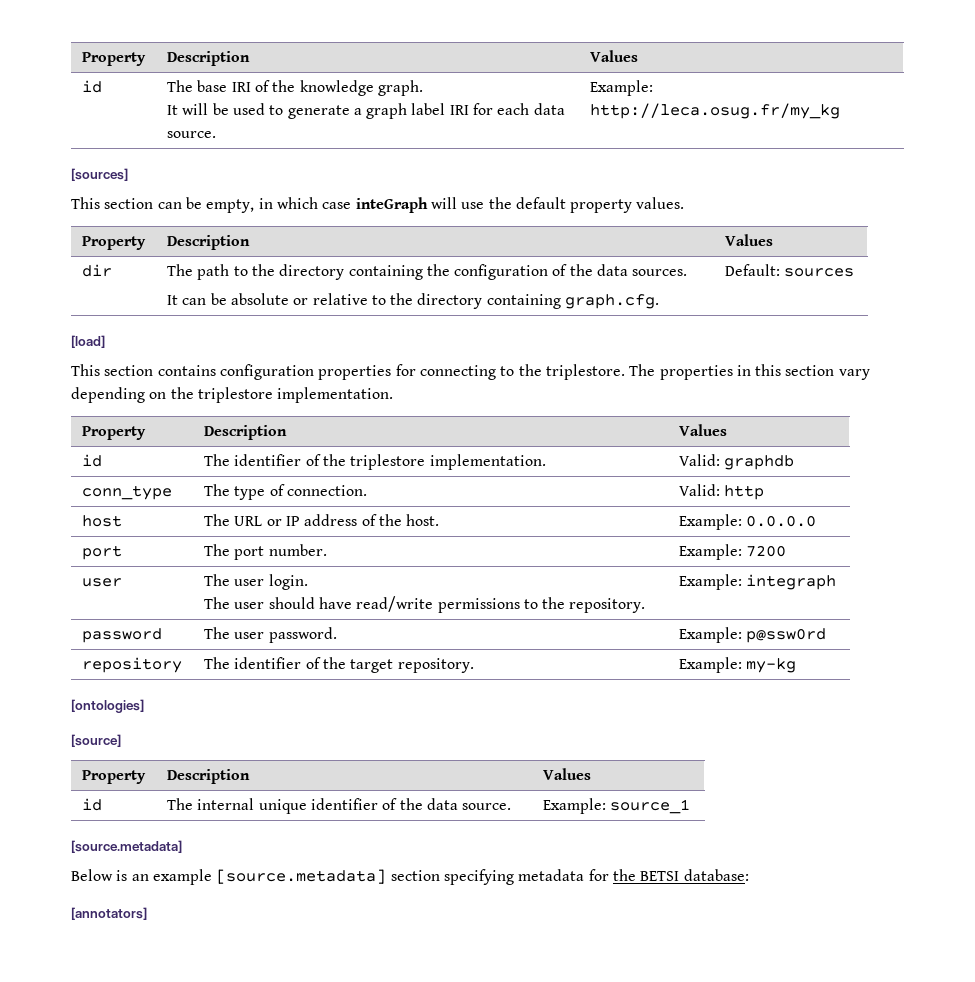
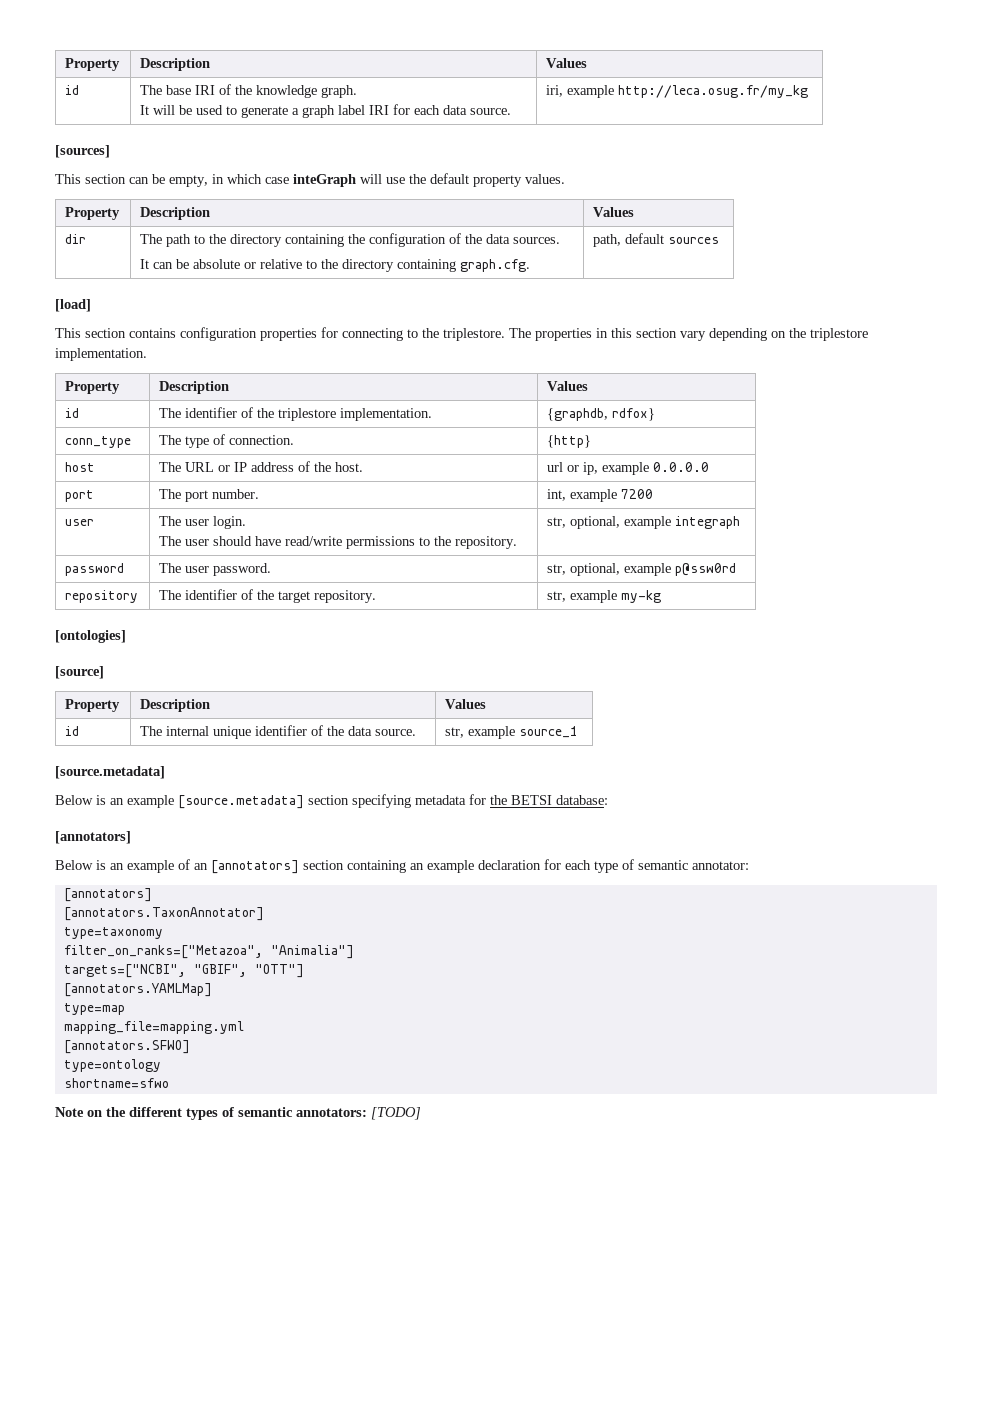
[589,80,653,96] Example: -> [546,85,615,98] iri, example
[724,264,780,276] Default: -> [593,233,665,247] path, default
[678,454,795,470] Valid: graphdb -> [547,408,656,421] {graphdb, rdfox}
[678,484,765,500] Valid: http -> [547,435,592,448] {http}
[678,514,742,530] Example: -> [547,462,650,475] url or ip, example
[678,544,742,560] Example: -> [547,489,618,502] int, example
[678,574,742,590] Example: -> [547,516,672,529] str, optional, example
[678,627,742,643] Example: -> [547,563,672,576] str, optional, example
[678,657,742,673] Example: -> [547,590,618,603] str, example
[542,798,606,814] Example: -> [445,726,516,739] str, example
(147, 913) none -> [55,859,749,874] [63,888,152,902] [63,907,264,921] [63,927,163,939] [63,945,354,959] [63,964,304,978] [63,983,212,997] [63,1003,125,1015] [63,1021,244,1034] [63,1040,190,1054] [63,1059,161,1072] [63,1078,169,1088] [55,1107,421,1120] // Below is an example of an [annotators] section containing an example declaration for each type of semantic annotator: // [annotators] // [annotators.TaxonAnnotator] // type=taxonomy // filter_on_ranks=["Metazoa", "Animalia"] // targets=["NCBI", "GBIF", "OTT"] // [annotators.YAMLMap] // type=map // mapping_file=mapping.yml // [annotators.SFWO] // type=ontology // shortname=sfwo // Note on the different types of semantic annotators: [TODO]

